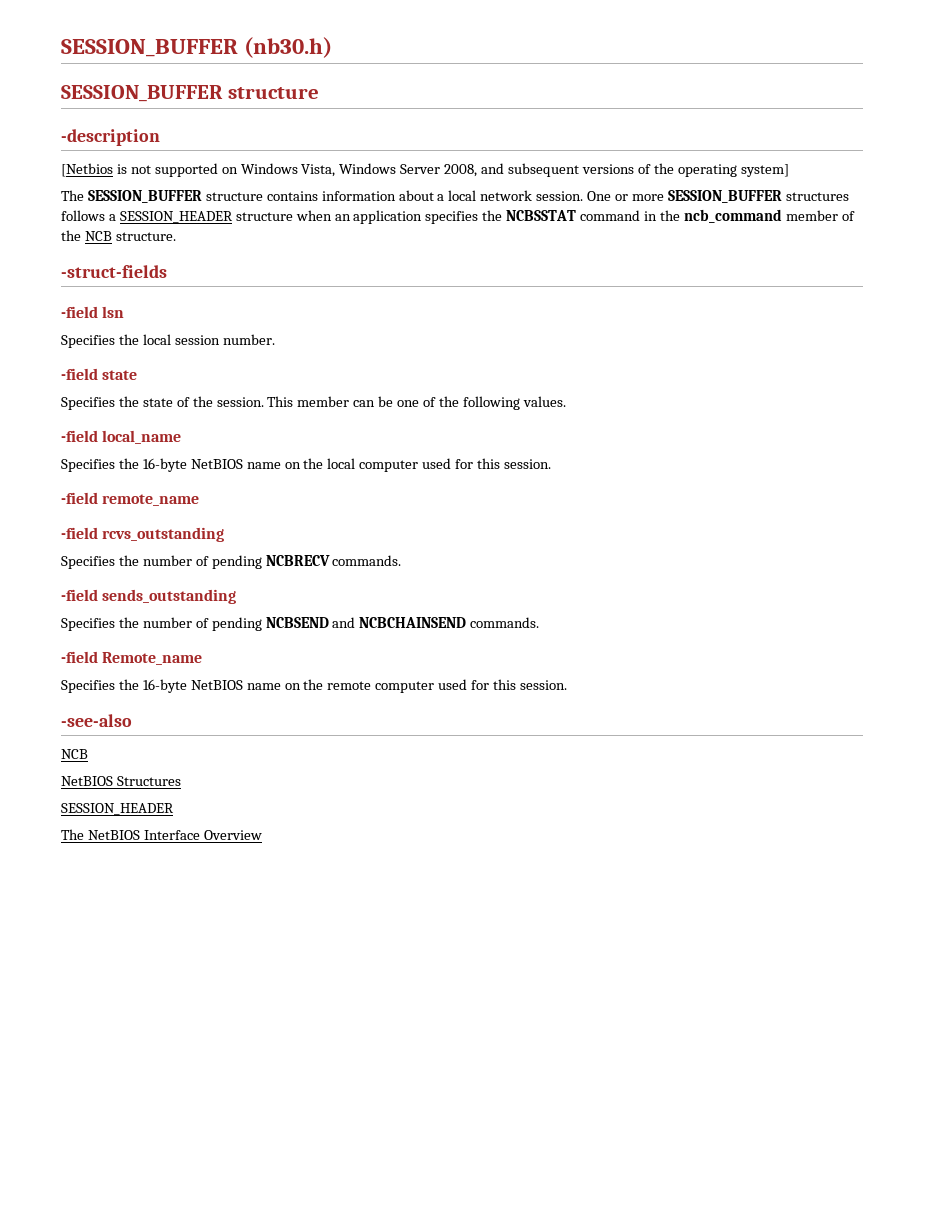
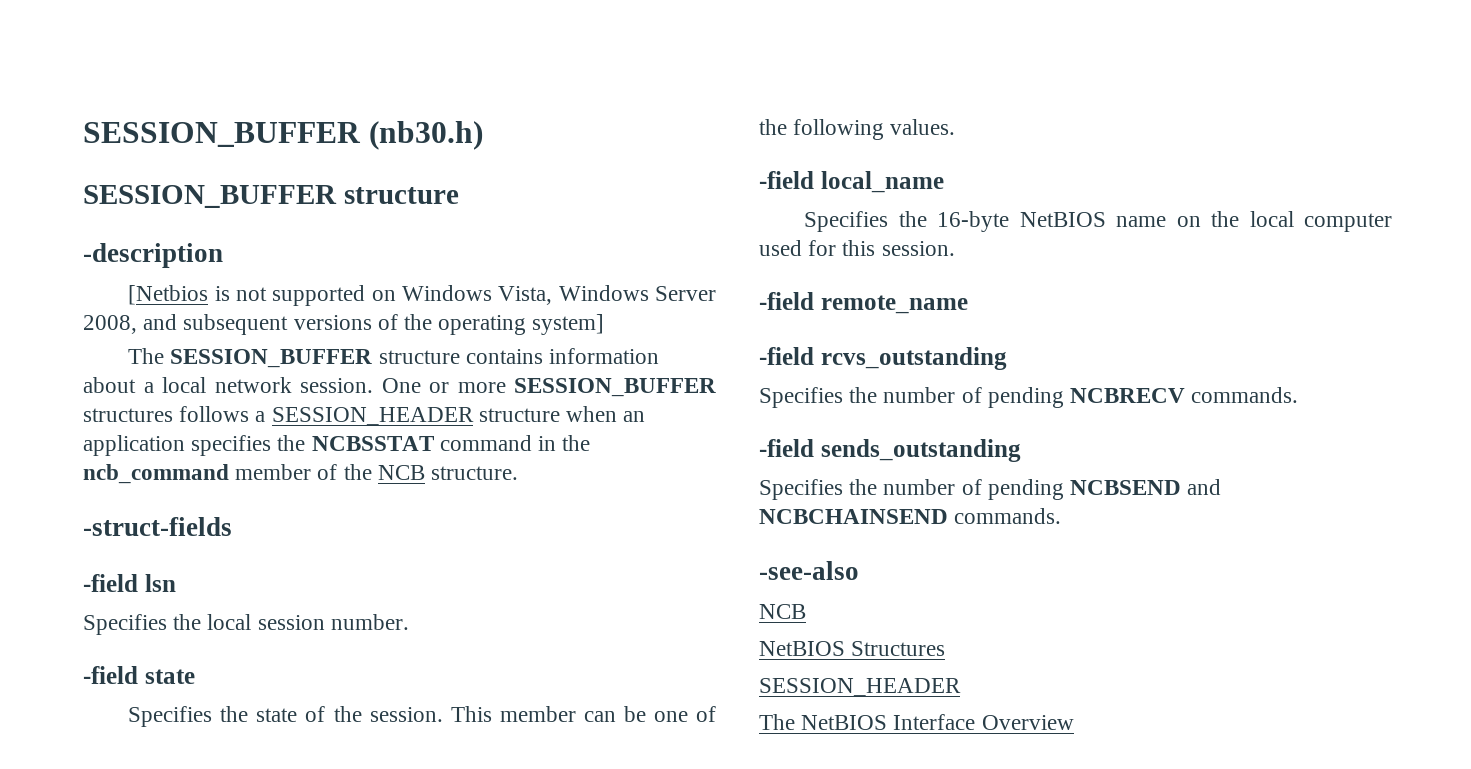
[61,651,203,665] [61,679,567,693] // -field Remote_name // Specifies the 16-byte NetBIOS name on the remote computer used for this session. -> (1062, 516) none

